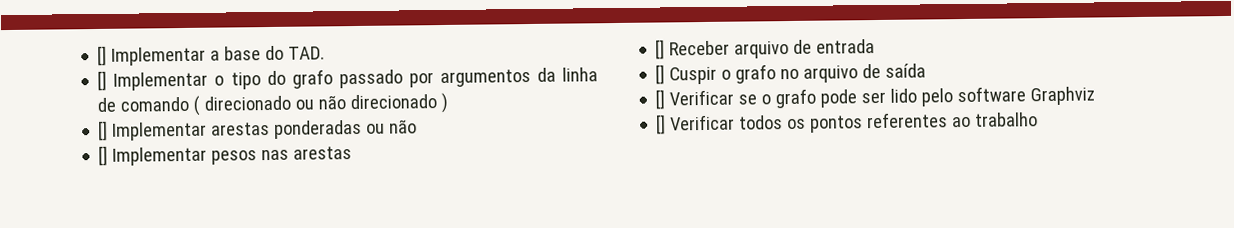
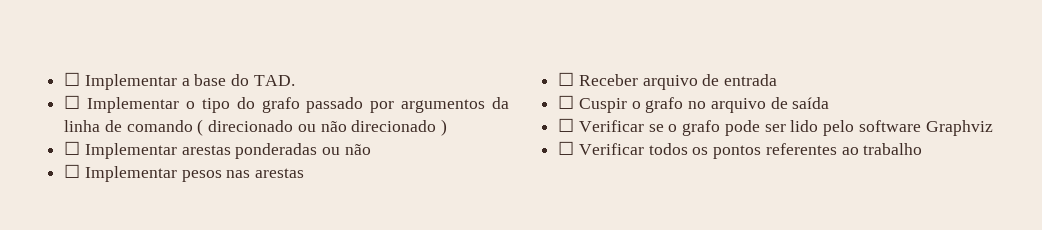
[97,45,108,66] [] -> [64,72,81,86] ☐
[97,70,108,91] [] -> [64,95,81,109] ☐
[98,120,109,141] [] -> [64,141,81,155] ☐
[98,145,109,166] [] -> [64,164,81,178] ☐
[655,39,666,60] [] -> [558,72,575,86] ☐
[655,64,666,85] [] -> [558,95,575,109] ☐
[655,89,666,110] [] -> [558,118,575,132] ☐
[656,114,667,135] [] -> [558,141,575,155] ☐

